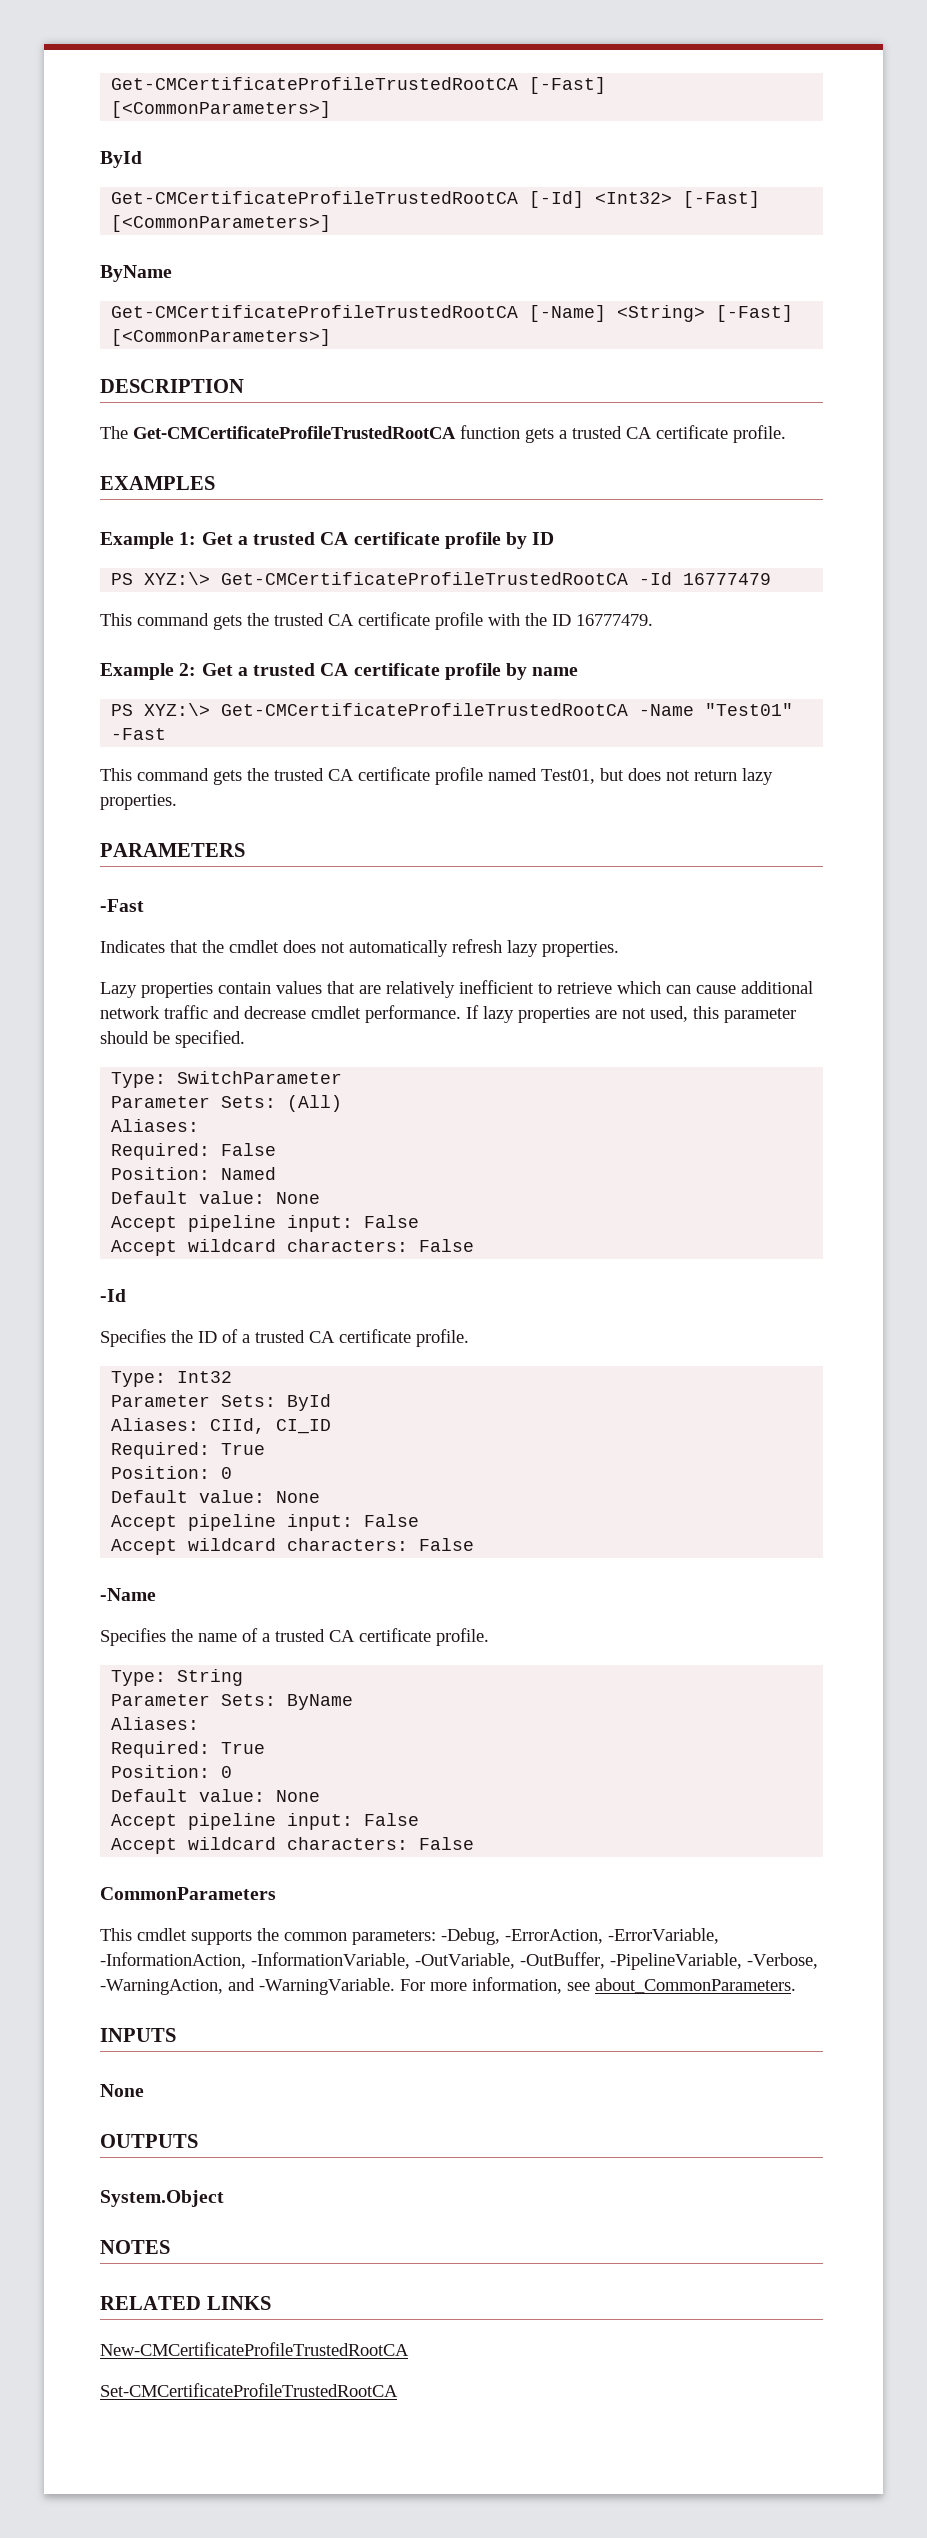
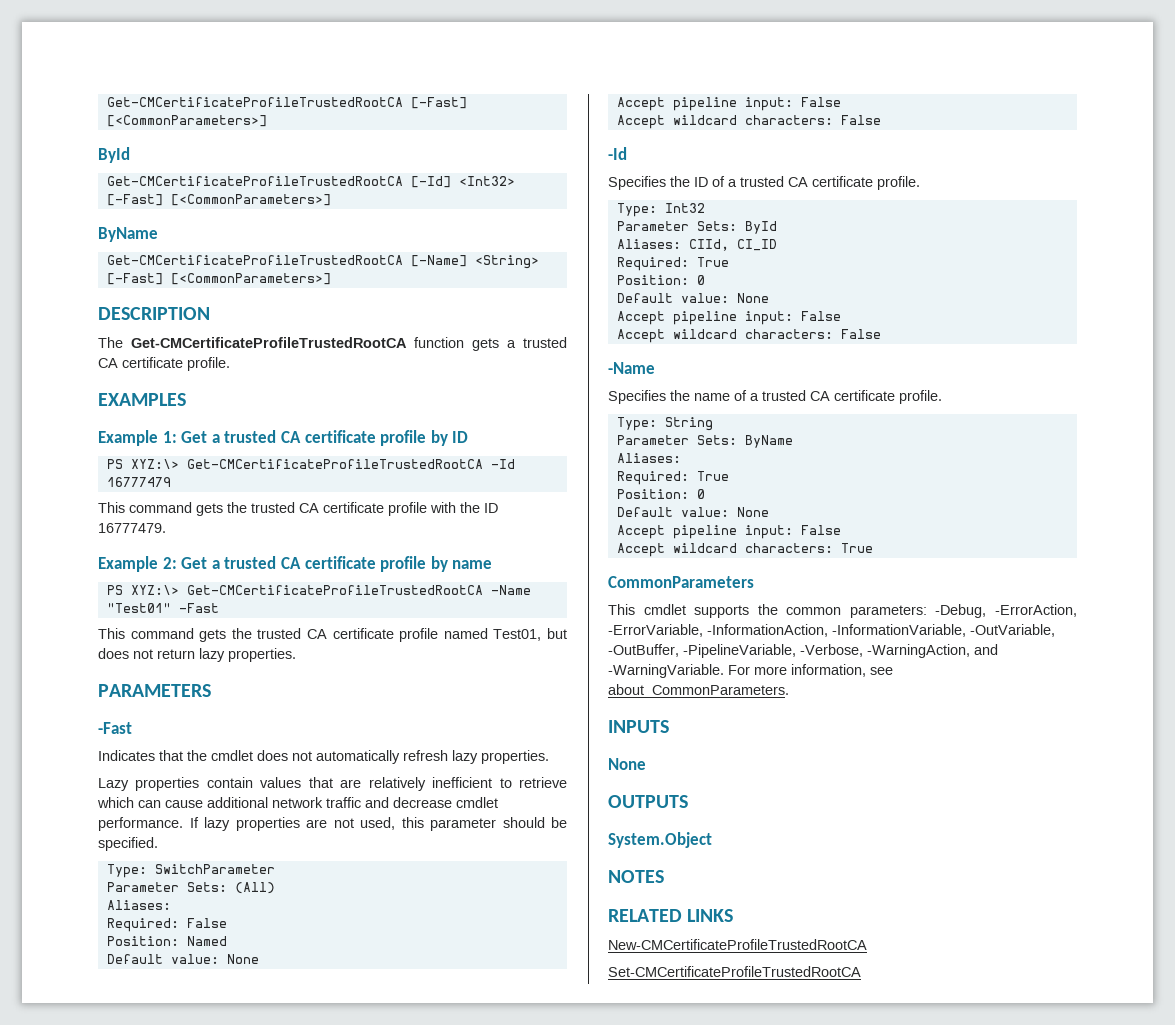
[419,1837,475,1850] False -> [840,543,873,553] True

